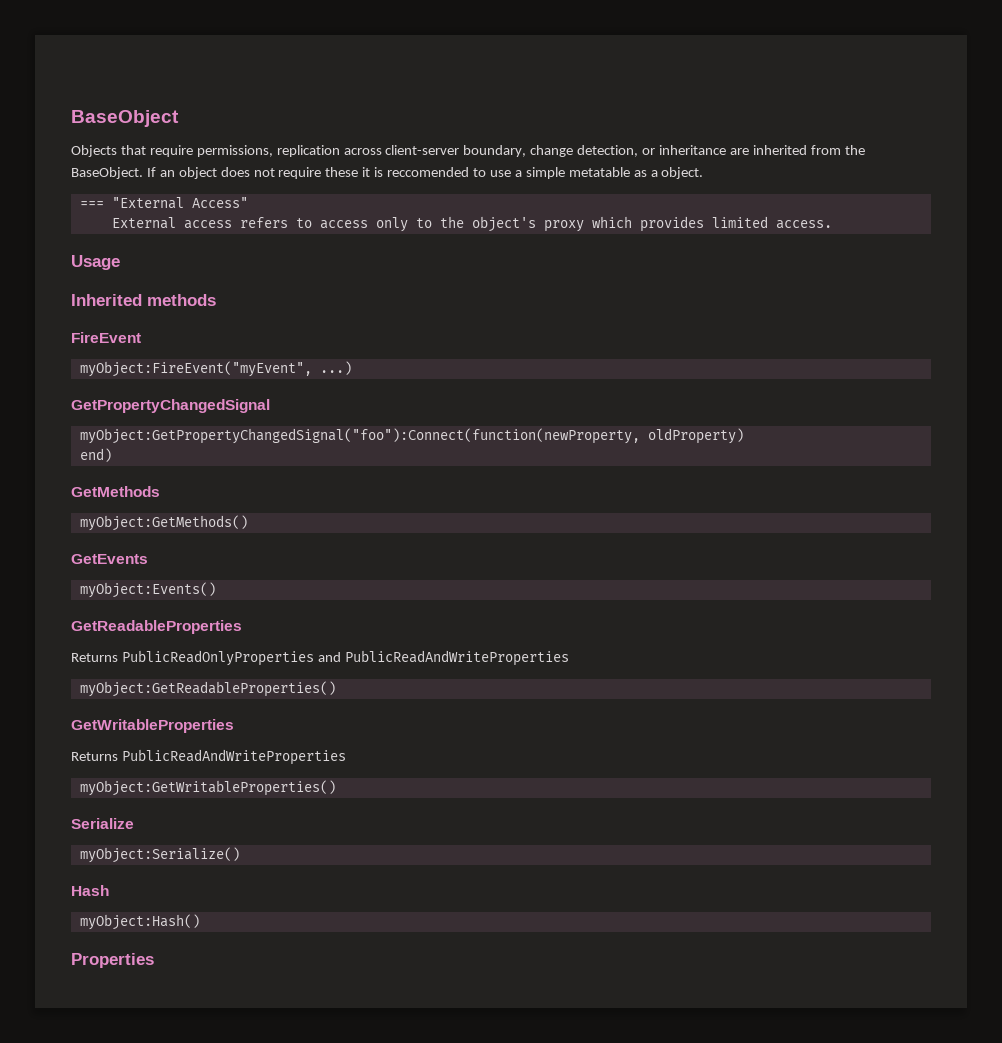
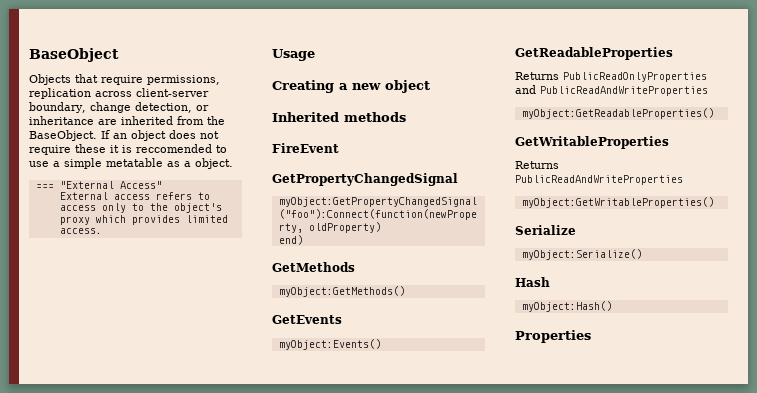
(120, 262) none -> [272,80,430,93] // Creating a new object
[79,361,352,377] // myObject:FireEvent("myEvent", ...) -> (339, 148) none

